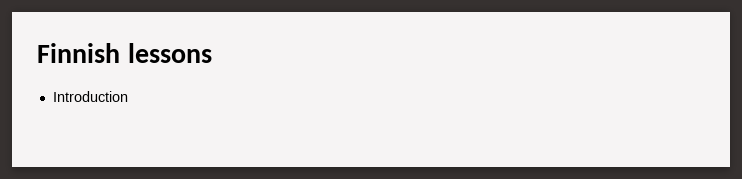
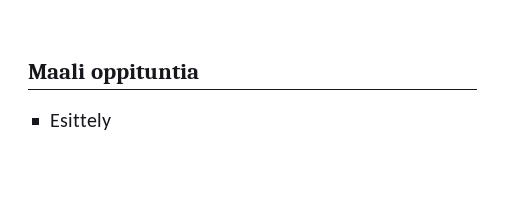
[37,43,212,63] [52,91,128,102] Finnish lessons // Introduction -> [28,63,200,84] [50,113,111,130] Maali oppituntia // Esittely

